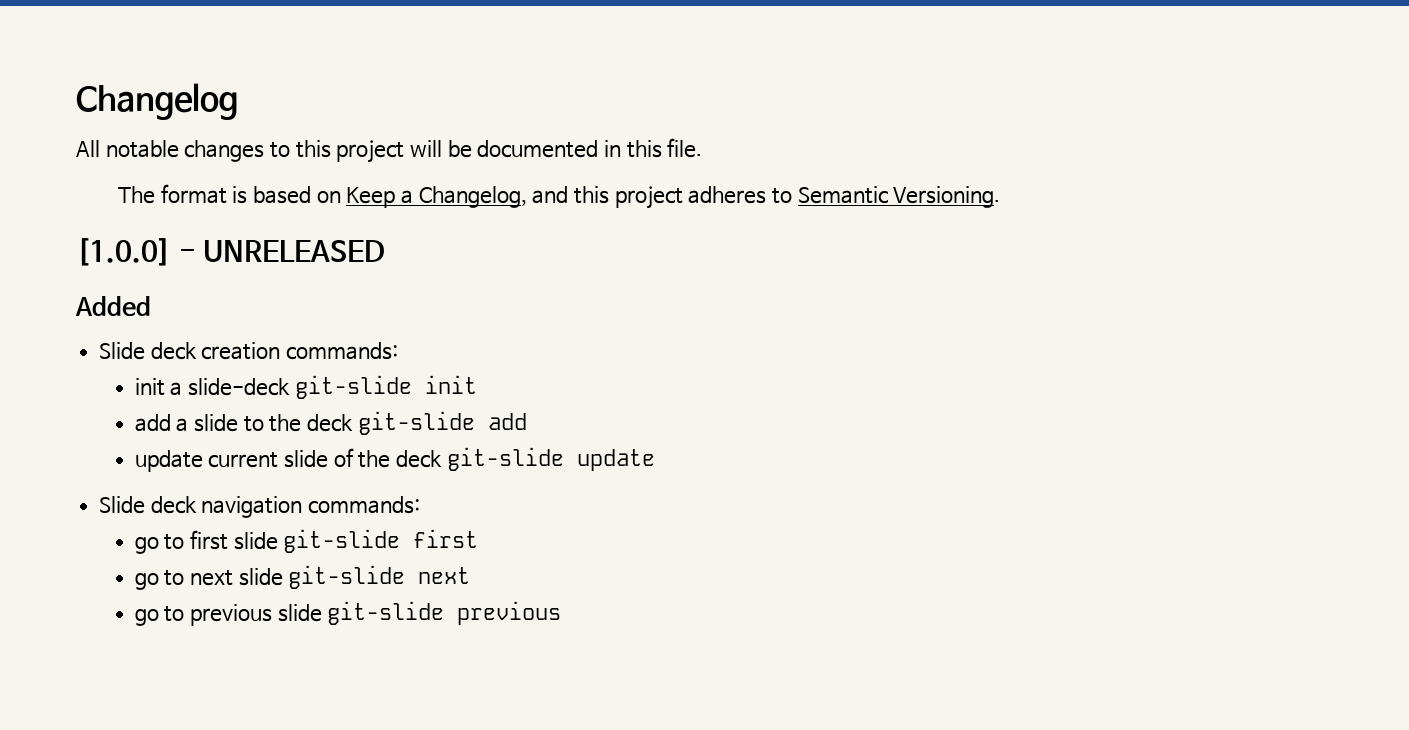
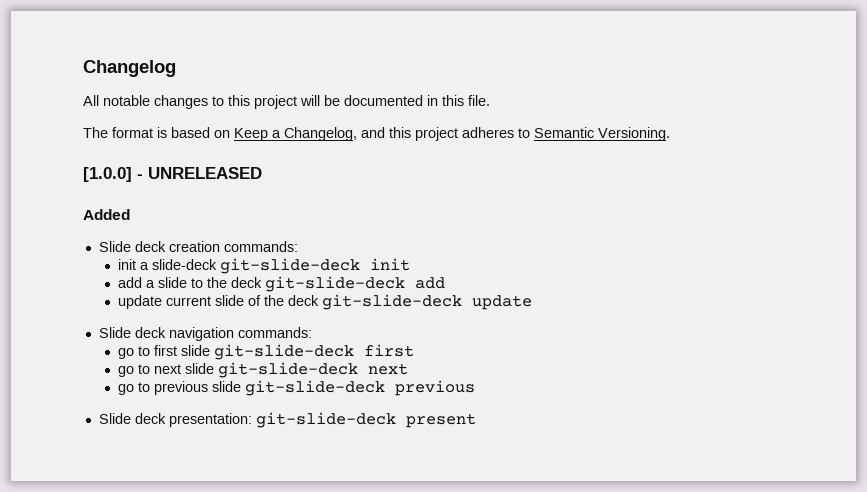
[294,375,412,399] git-slide -> [219,258,360,274] git-slide-deck
[357,411,475,435] git-slide -> [264,276,405,292] git-slide-deck
[446,447,564,471] git-slide -> [321,294,462,310] git-slide-deck
[283,529,401,553] git-slide -> [213,344,354,360] git-slide-deck
[288,565,406,589] git-slide -> [217,362,358,378] git-slide-deck
[327,601,562,625] git-slide previous -> [244,380,475,396] [98,412,476,428] git-slide-deck previous // Slide deck presentation: git-slide-deck present

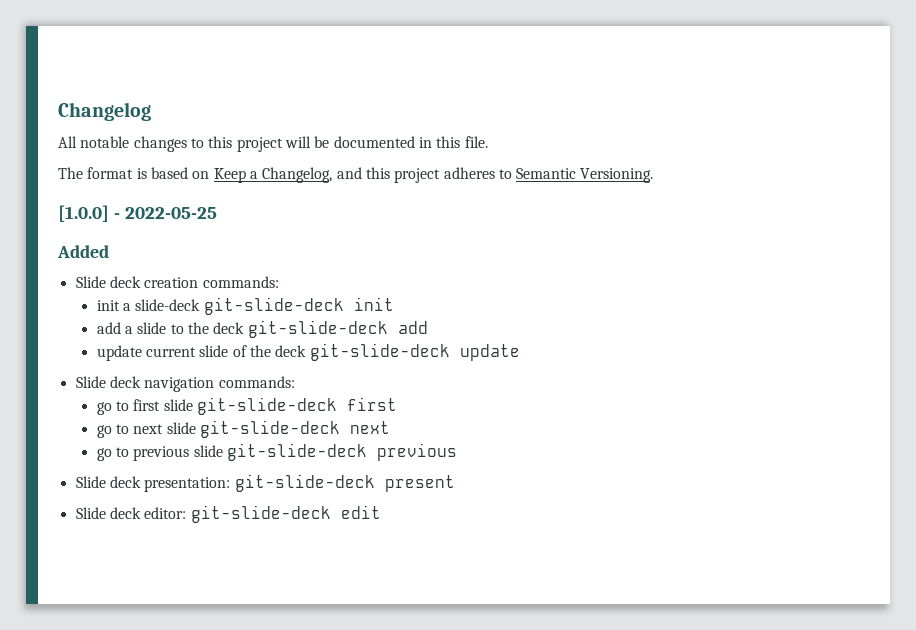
[148,167,262,179] UNRELEASED -> [124,207,217,219] 2022-05-25
(476, 420) none -> [75,505,381,523] // Slide deck editor: git-slide-deck edit

